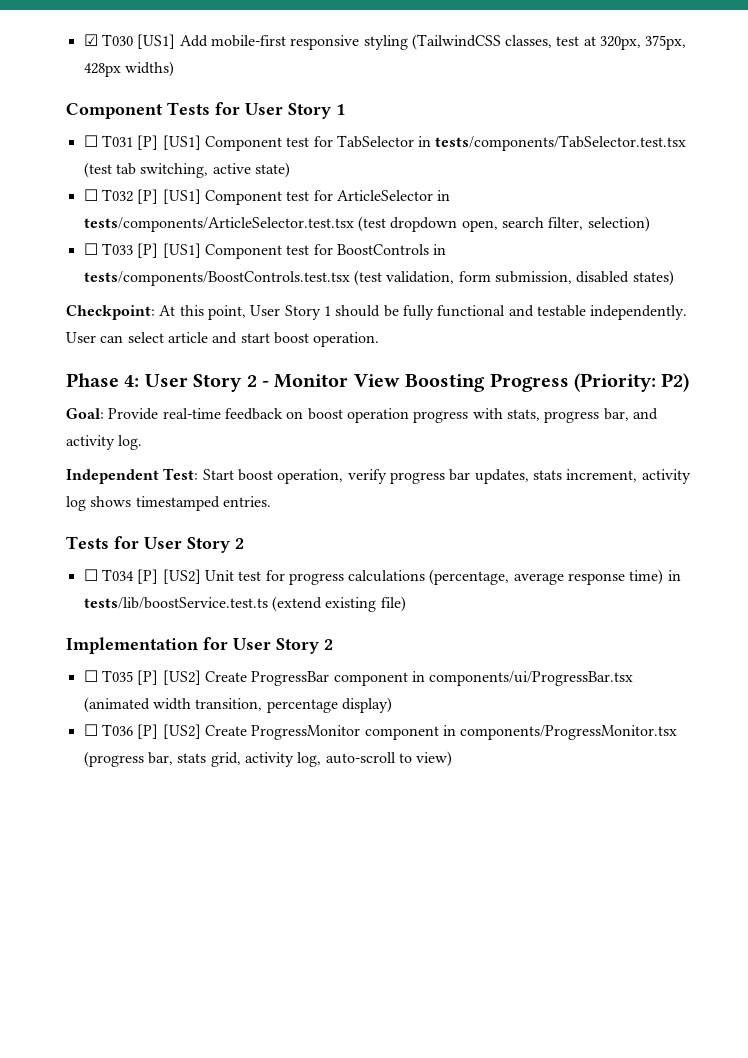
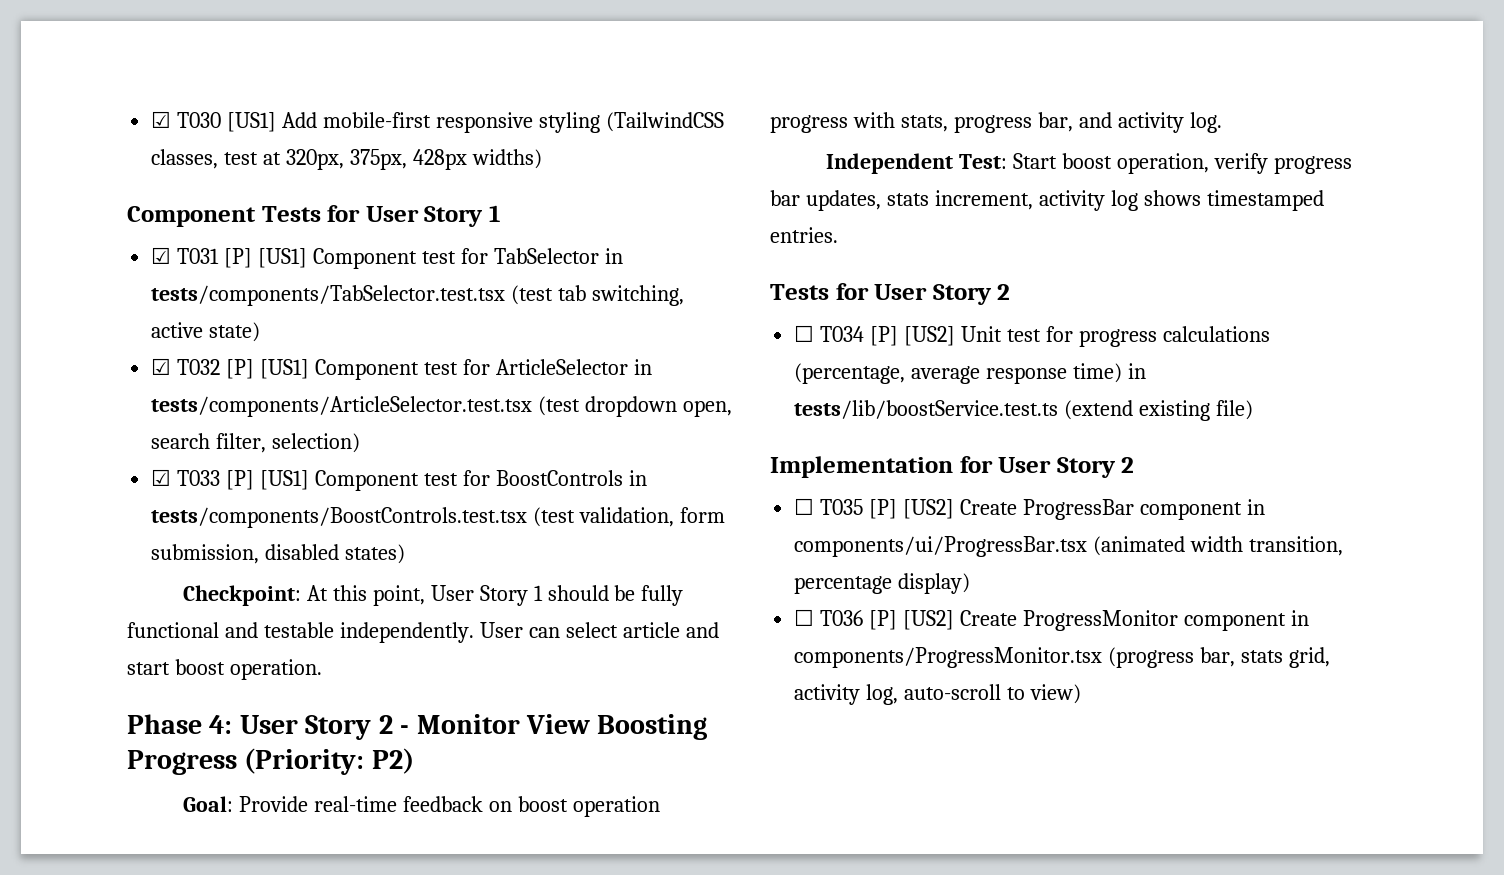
[83,135,98,147] ☐ -> [151,247,172,264] ☑
[83,189,98,201] ☐ -> [151,358,172,375] ☑
[83,243,98,255] ☐ -> [151,469,172,486] ☑

